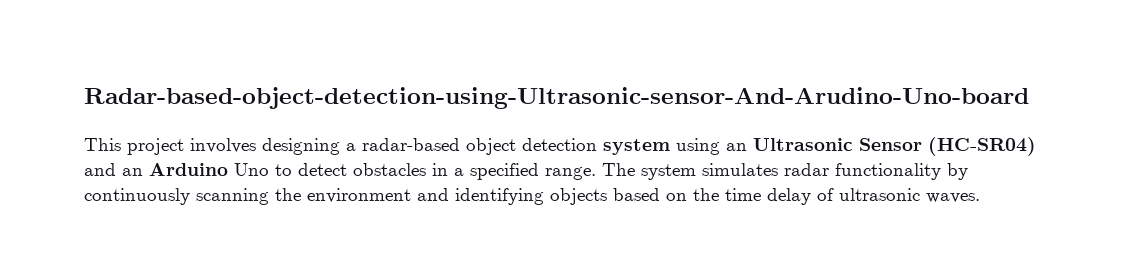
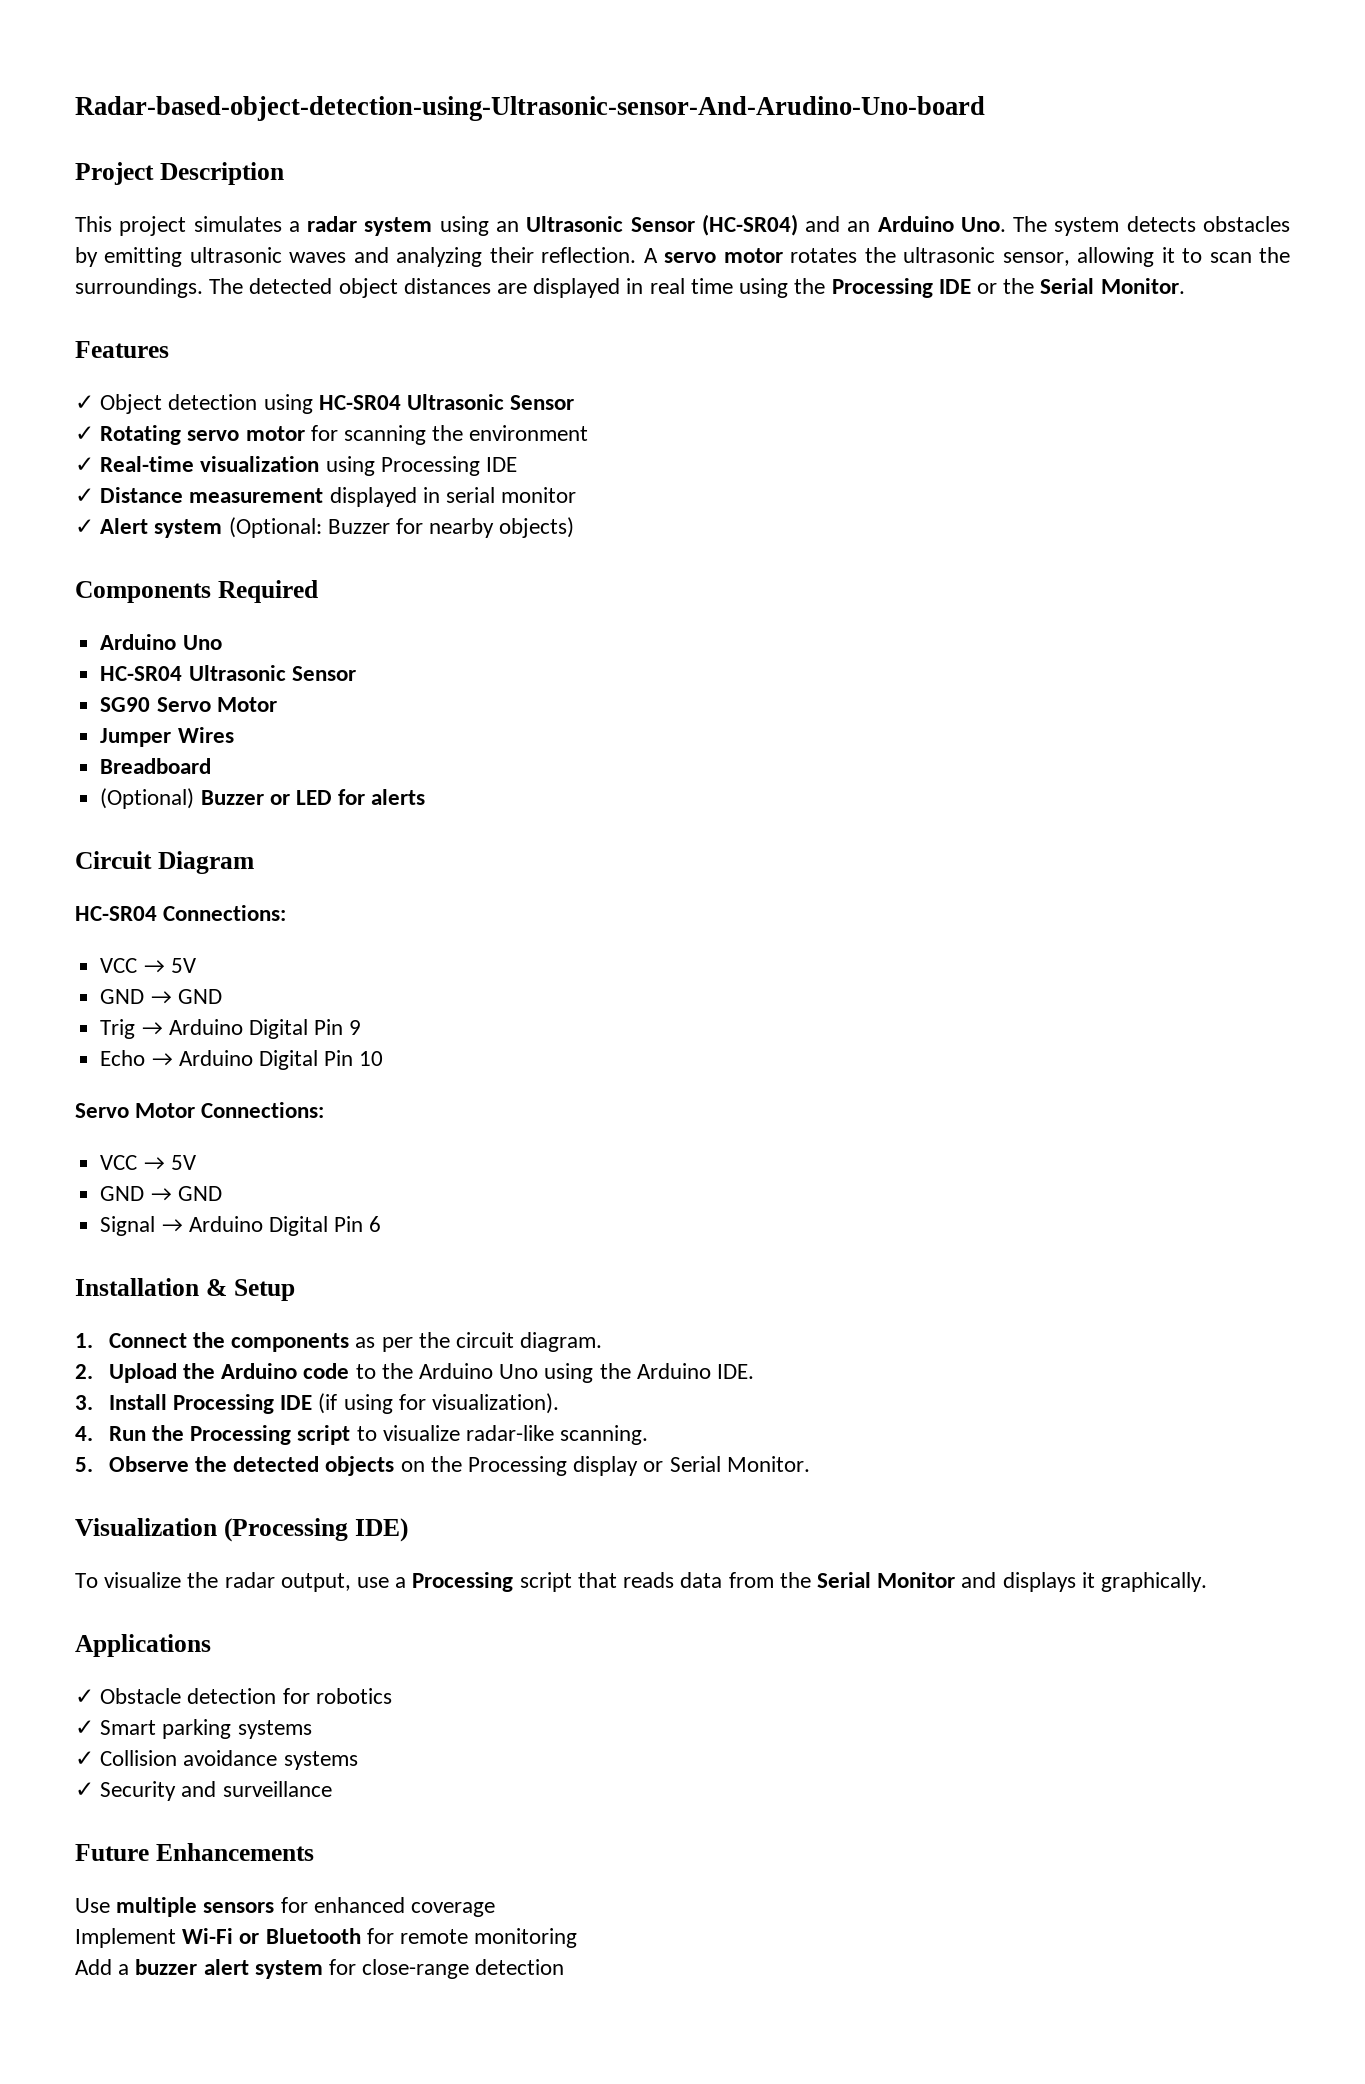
(1029, 98) none -> [75,162,284,185] // Project Description
[190,138,597,155] involves designing a radar-based object detection -> [193,216,358,232] simulates a radar
[234,163,968,180] [84,188,980,205] Uno to detect obstacles in a specified range. The system simulates radar functionality by continuously scanning the environment and identifying objects based on the time delay of ultrasonic waves. -> [960,216,1290,236] [75,247,1290,267] [75,278,1185,298] [75,341,169,358] [75,394,575,414] [75,425,589,445] [75,456,518,476] [75,487,577,507] [75,517,575,538] [75,580,318,603] [100,634,222,650] [100,665,356,681] [100,697,277,712] [100,727,234,747] [100,758,212,774] [100,788,426,809] [75,851,254,874] [75,905,287,921] [100,958,196,973] [100,989,222,1004] [100,1019,362,1039] [100,1050,384,1070] [75,1102,325,1118] [100,1155,196,1170] [100,1186,222,1201] [100,1216,382,1236] [75,1278,295,1301] [75,1332,603,1352] [75,1363,755,1383] [75,1393,560,1414] [75,1425,649,1445] [75,1456,810,1476] [75,1518,408,1542] [75,1572,1207,1592] [75,1634,211,1657] [75,1688,392,1704] [75,1719,312,1739] [75,1750,358,1770] [75,1781,332,1801] [75,1843,314,1861] [75,1897,496,1917] [75,1928,578,1948] [75,1959,565,1979] Uno. The system detects obstacles by emitting ultrasonic waves and analyzing their reflection. A servo motor rotates the ultrasonic sensor, allowing it to scan the surroundings. The detected object distances are displayed in real time using the Processing IDE or the Serial Monitor. // Features // ✓ Object detection using HC-SR04 Ultrasonic Sensor // ✓ Rotating servo motor for scanning the environment // ✓ Real-time visualization using Processing IDE // ✓ Distance measurement displayed in serial monitor // ✓ Alert system (Optional: Buzzer for nearby objects) // Components Required // Arduino Uno // HC-SR04 Ultrasonic Sensor // SG90 Servo Motor // Jumper Wires // Breadboard // (Optional) Buzzer or LED for alerts // Circuit Diagram // HC-SR04 Connections: // VCC → 5V // GND → GND // Trig → Arduino Digital Pin 9 // Echo → Arduino Digital Pin 10 // Servo Motor Connections: // VCC → 5V // GND → GND // Signal → Arduino Digital Pin 6 // Installation & Setup // 1. Connect the components as per the circuit diagram. // 2. Upload the Arduino code to the Arduino Uno using the Arduino IDE. // 3. Install Processing IDE (if using for visualization). // 4. Run the Processing script to visualize radar-like scanning. // 5. Observe the detected objects on the Processing display or Serial Monitor. // Visualization (Processing IDE) // To visualize the radar output, use a Processing script that reads data from the Serial Monitor and displays it graphically. // Applications // ✓ Obstacle detection for robotics // ✓ Smart parking systems // ✓ Collision avoidance systems // ✓ Security and surveillance // Future Enhancements // Use multiple sensors for enhanced coverage // Implement Wi-Fi or Bluetooth for remote monitoring // Add a buzzer alert system for close-range detection

